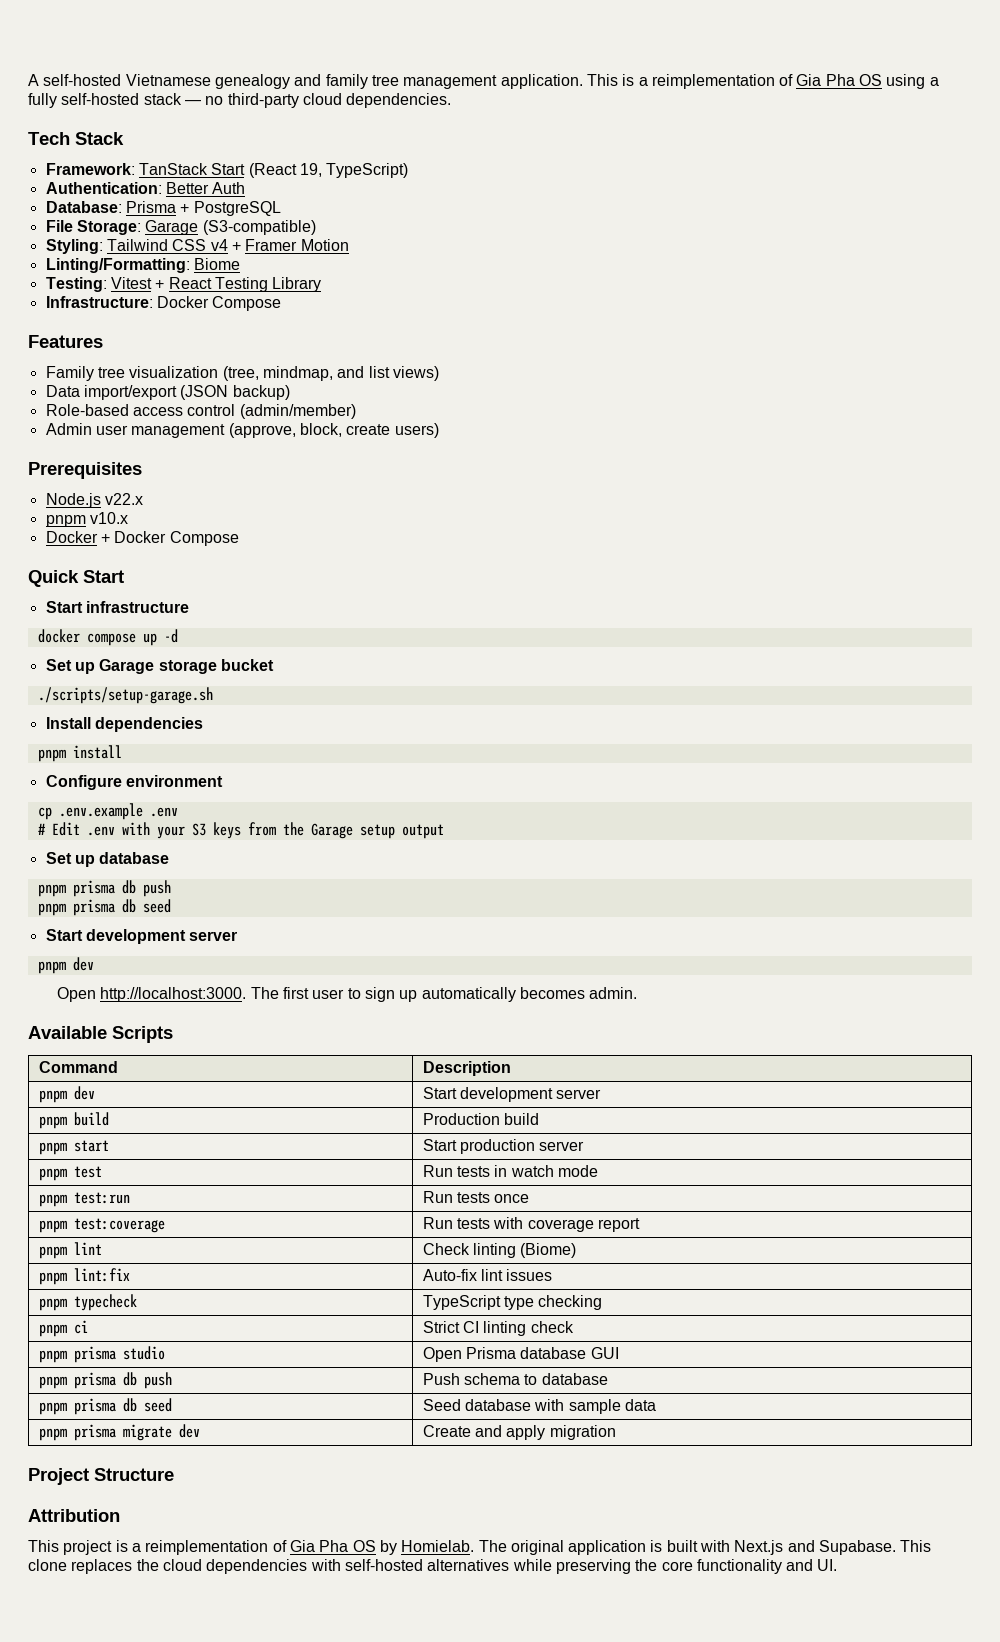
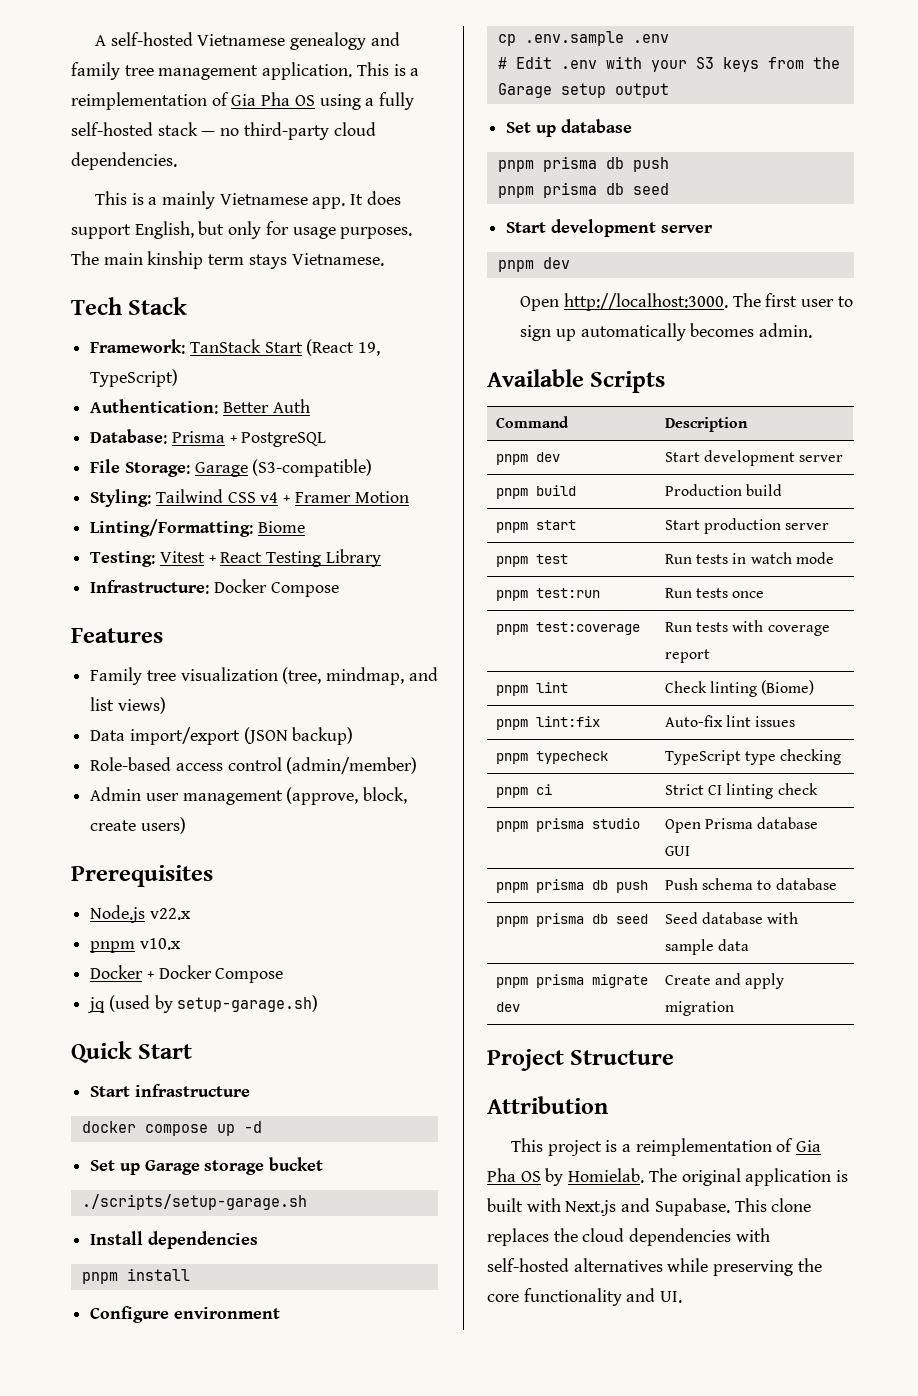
(452, 100) none -> [94,191,401,209] [71,221,413,239] [71,251,384,269] // This is a mainly Vietnamese app. It does support English, but only for usage purposes. The main kinship term stays Vietnamese.
(239, 538) none -> [87,995,319,1013] // jq (used by setup-garage.sh)
[58,803,143,820] .env.example -> [524,31,624,46] .env.sample

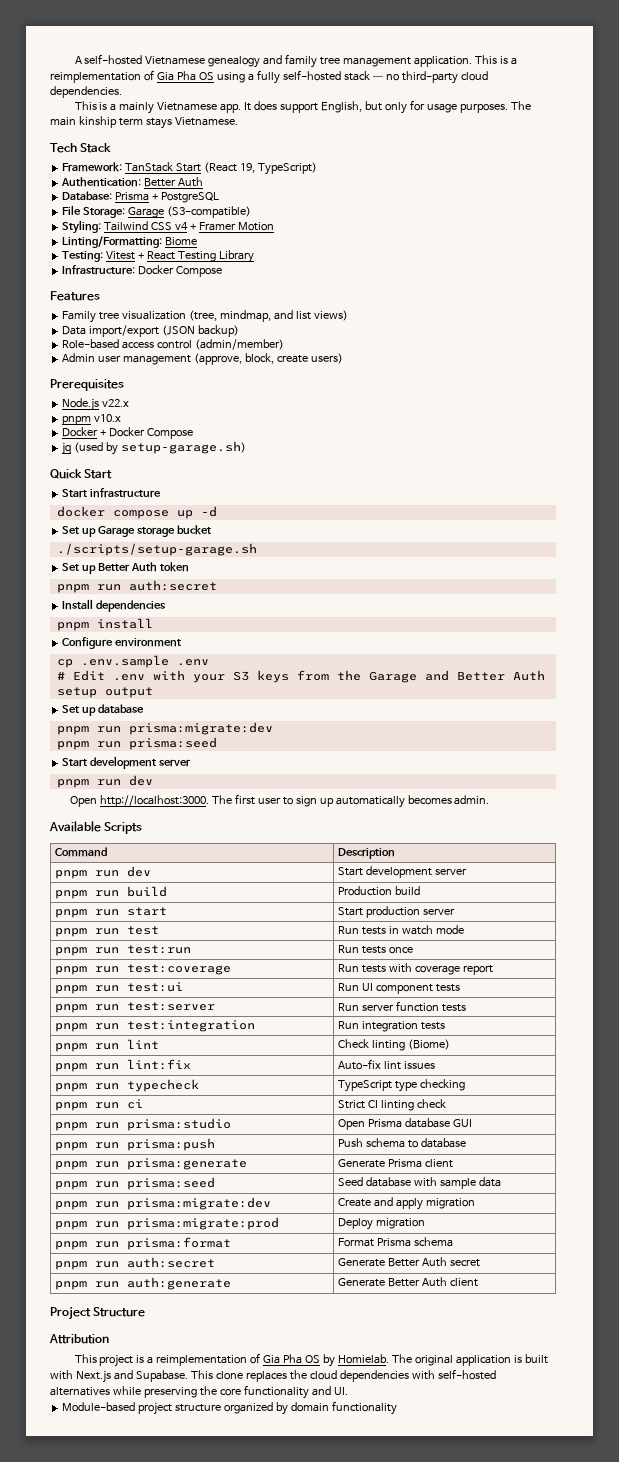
(307, 1202) none -> [62,562,189,574] [56,580,217,593] // Set up Better Auth token // pnpm run auth:secret
(552, 90) none -> [424,670,545,681] and Better Auth
[542,156,669,172] [497,182,669,198] [506,219,713,237] [497,260,534,272] prisma db push // pnpm prisma db seed // Start development server // pnpm -> [96,722,273,735] [56,737,217,750] [62,756,192,769] [56,779,121,788] run prisma:migrate:dev // pnpm run prisma:seed // Start development server // pnpm run
(528, 459) none -> [95,870,120,877] run
(528, 493) none -> [95,890,120,897] run
(528, 527) none -> [95,909,120,916] run
(528, 561) none -> [95,928,120,935] run
(528, 595) none -> [95,947,120,954] run
(528, 629) none -> [95,966,120,973] run
(528, 690) none -> [95,982,184,992] [338,983,461,994] [55,1002,216,1013] [338,1001,467,1012] [55,1020,256,1032] [338,1021,446,1032] [55,1043,120,1052] run test:ui | Run UI component tests // pnpm run test:server | Run server function tests // pnpm run test:integration | Run integration tests // pnpm run
(528, 724) none -> [95,1063,120,1070] run
(528, 758) none -> [95,1083,120,1090] run
(528, 792) none -> [95,1102,120,1109] run
[535,818,640,832] prisma studio -> [95,1118,232,1131] run prisma:studio
[535,879,648,893] prisma db push -> [95,1138,216,1151] run prisma:push
[535,913,648,927] prisma db seed -> [95,1158,248,1170] [338,1159,454,1168] [55,1177,216,1190] run prisma:generate | Generate Prisma client // pnpm run prisma:seed
[535,974,648,988] [495,1002,520,1012] prisma migrate dev -> [95,1197,272,1210] run prisma:migrate:dev
(734, 1008) none -> [55,1217,280,1230] [338,1218,426,1230] [55,1237,232,1250] [338,1237,454,1247] [55,1257,216,1270] [338,1257,481,1267] [55,1277,232,1290] [338,1277,479,1287] // pnpm run prisma:migrate:prod | Deploy migration // pnpm run prisma:format | Format Prisma schema // pnpm run auth:secret | Generate Better Auth secret // pnpm run auth:generate | Generate Better Auth client
(683, 1297) none -> [62,1401,397,1415] // Module-based project structure organized by domain functionality

